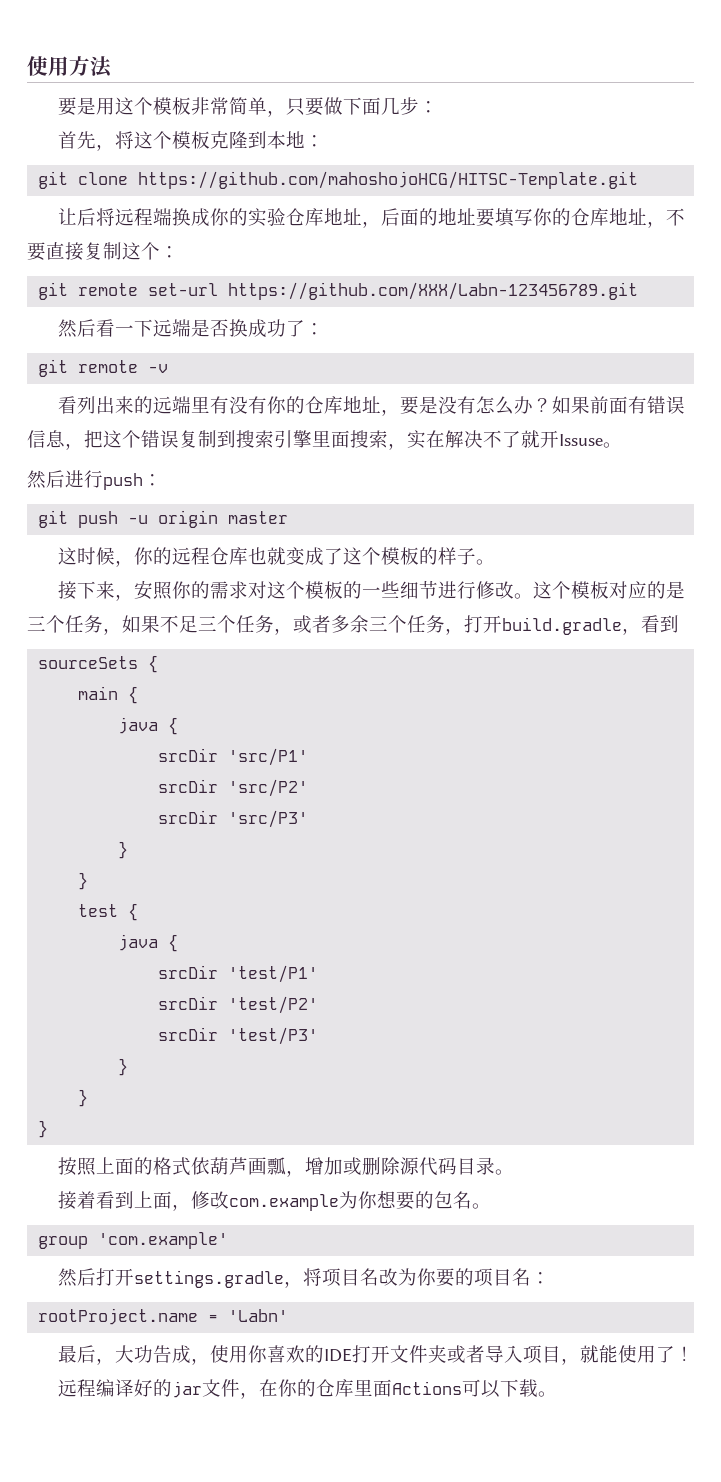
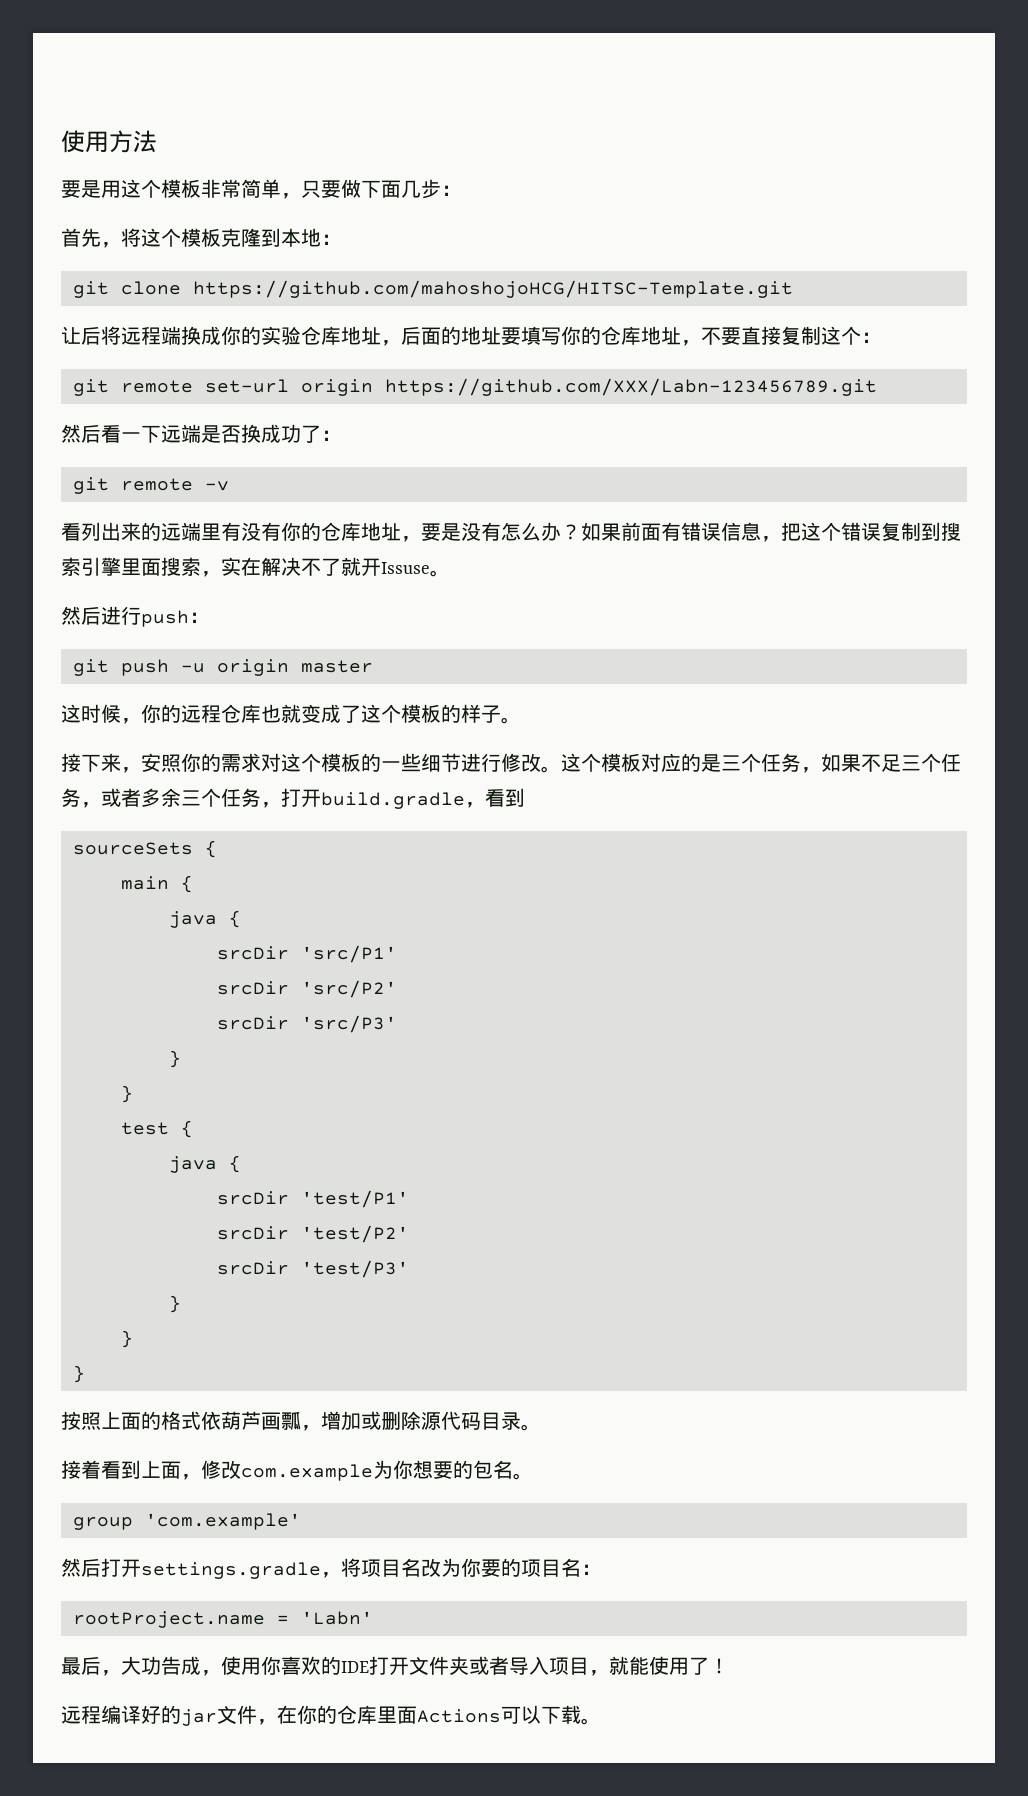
(219, 289) none -> [301,379,373,396] origin

